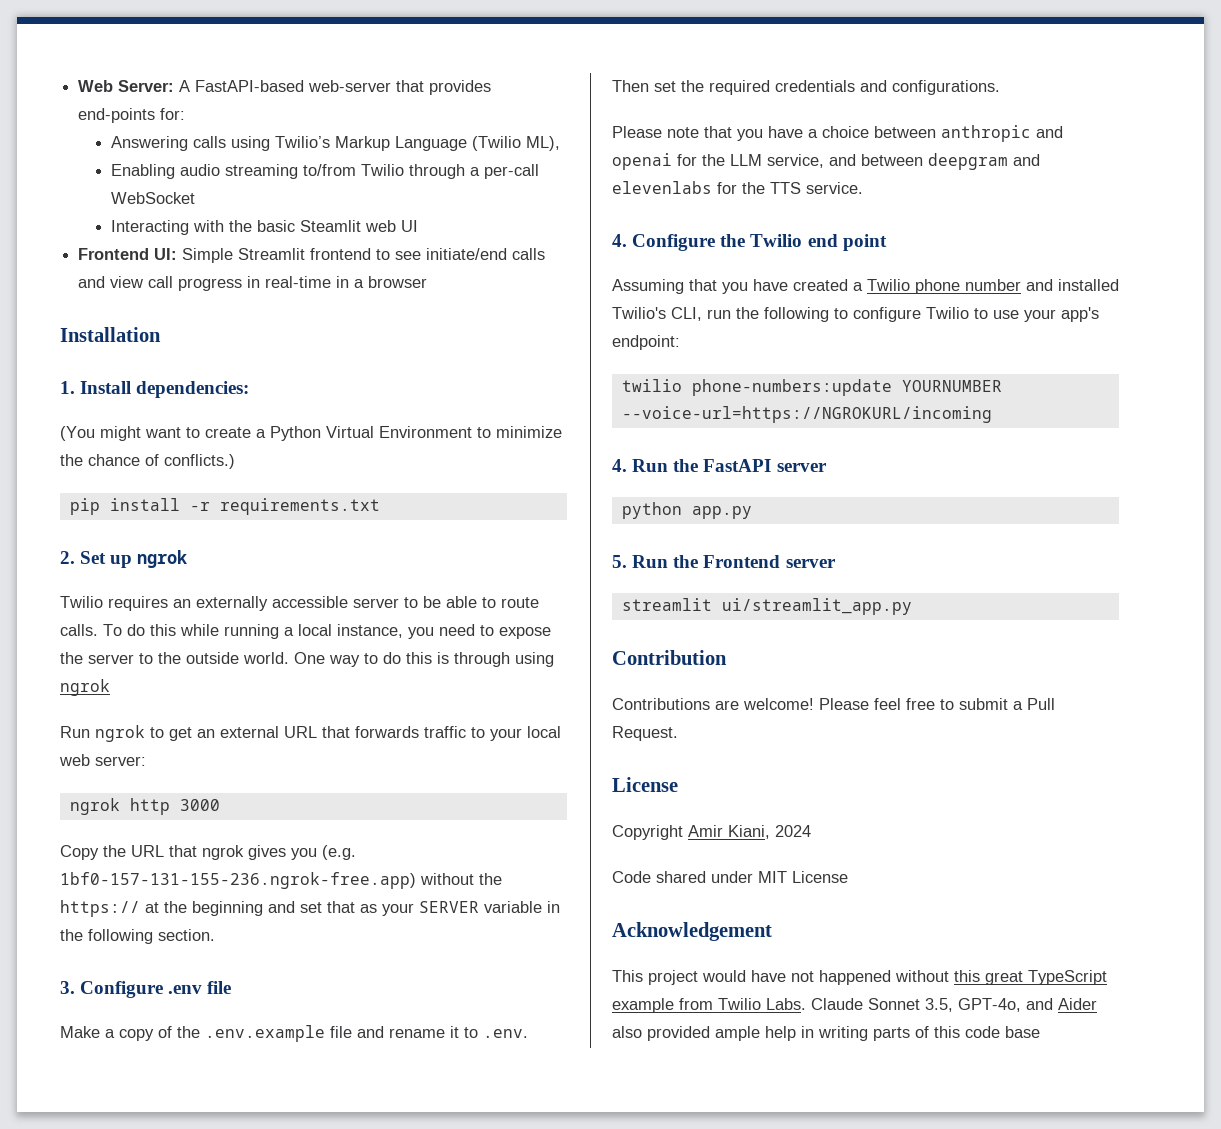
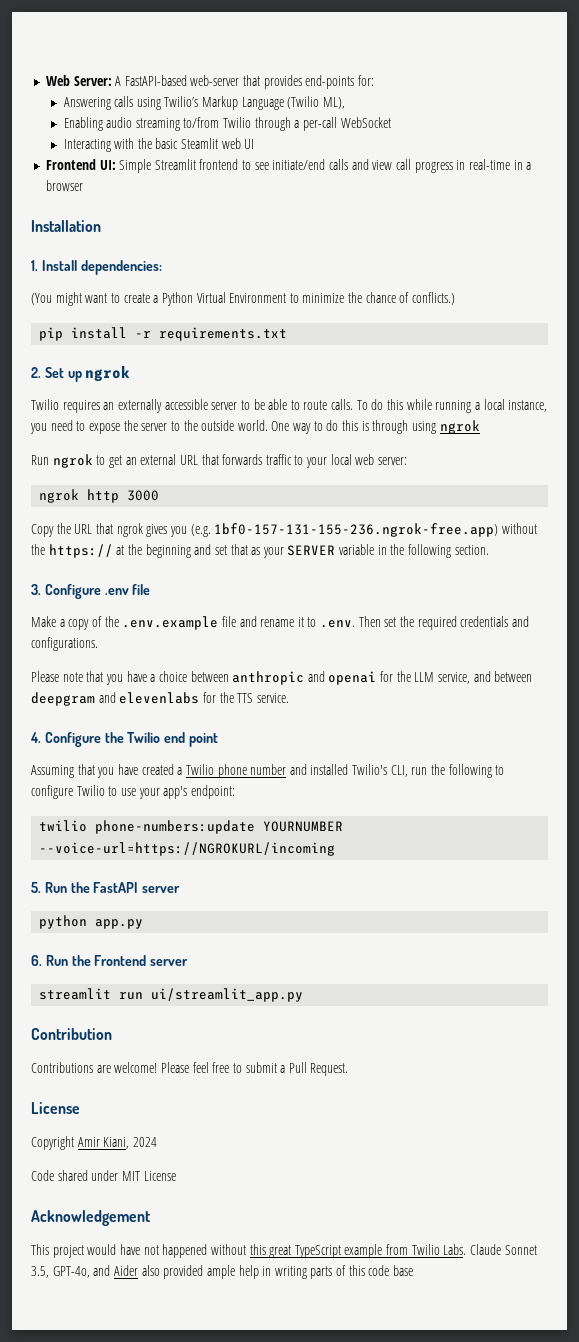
[612,459,627,472] 4. -> [31,882,41,893] 5.
[612,555,627,568] 5. -> [31,955,42,966] 6.
(712, 604) none -> [119,992,144,1000] run

